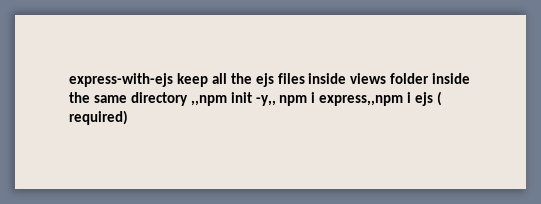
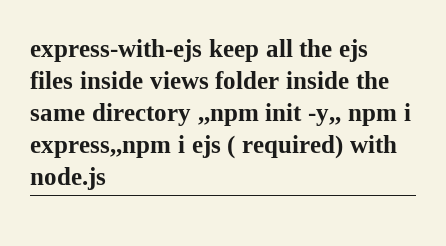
(128, 117) none -> [349,135,397,153] [30,167,106,190] with node.js

